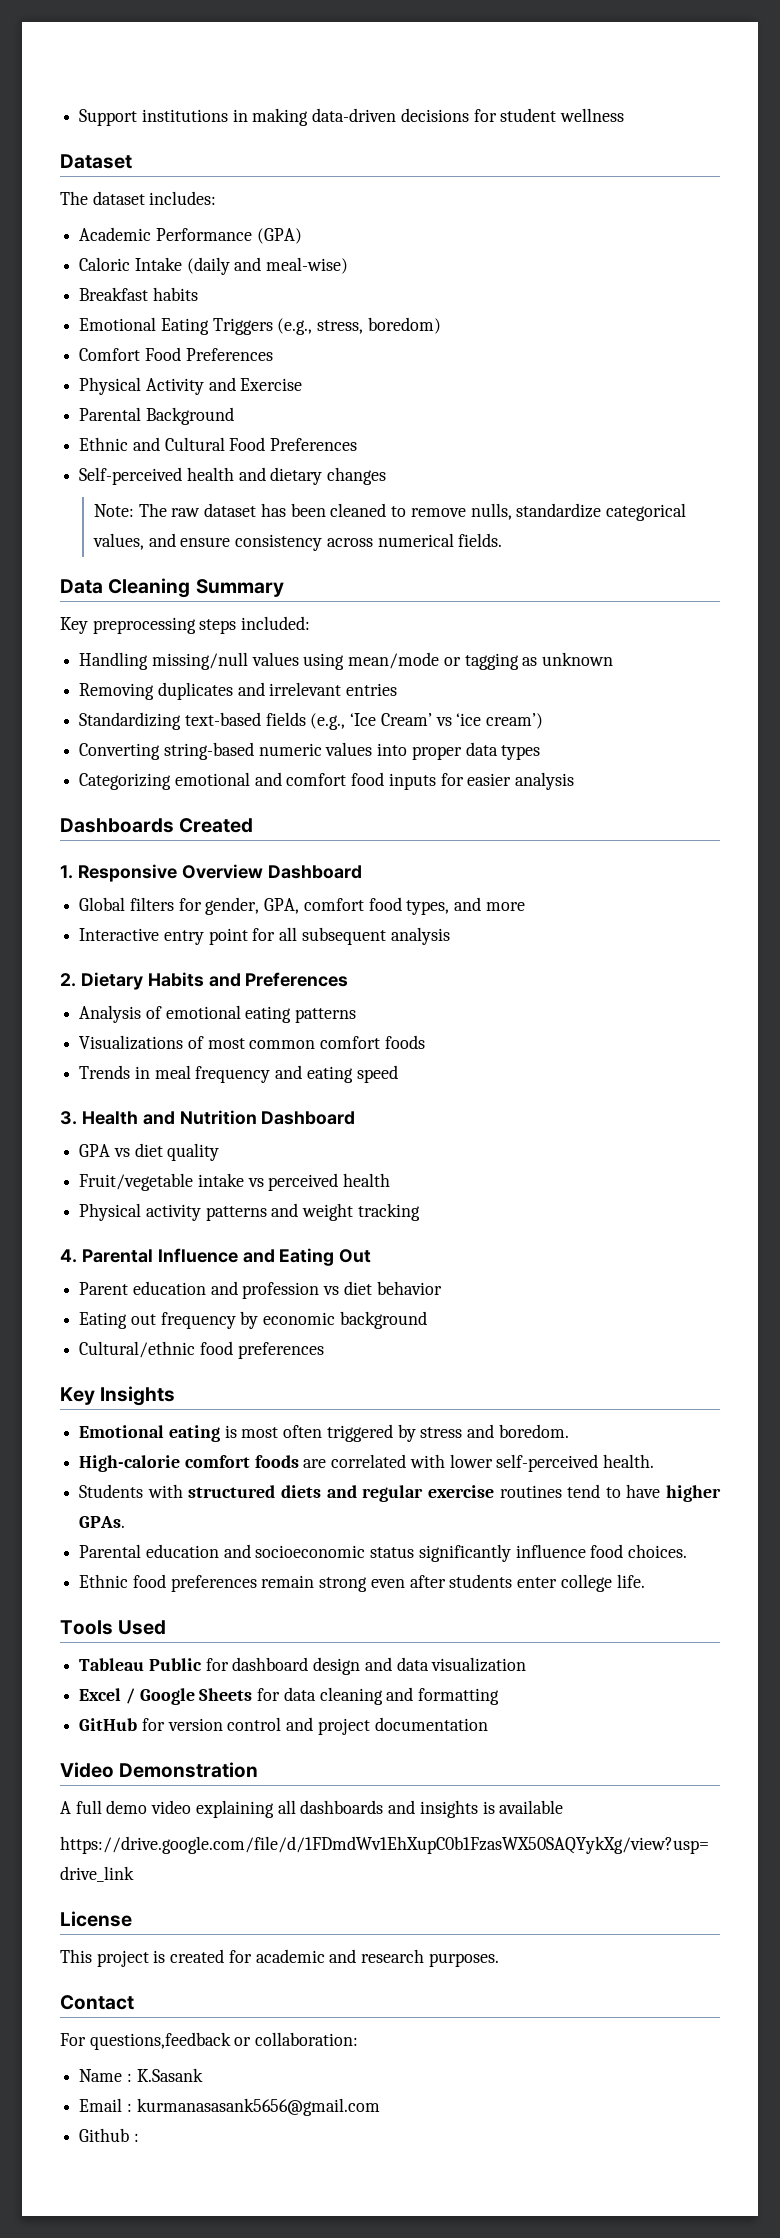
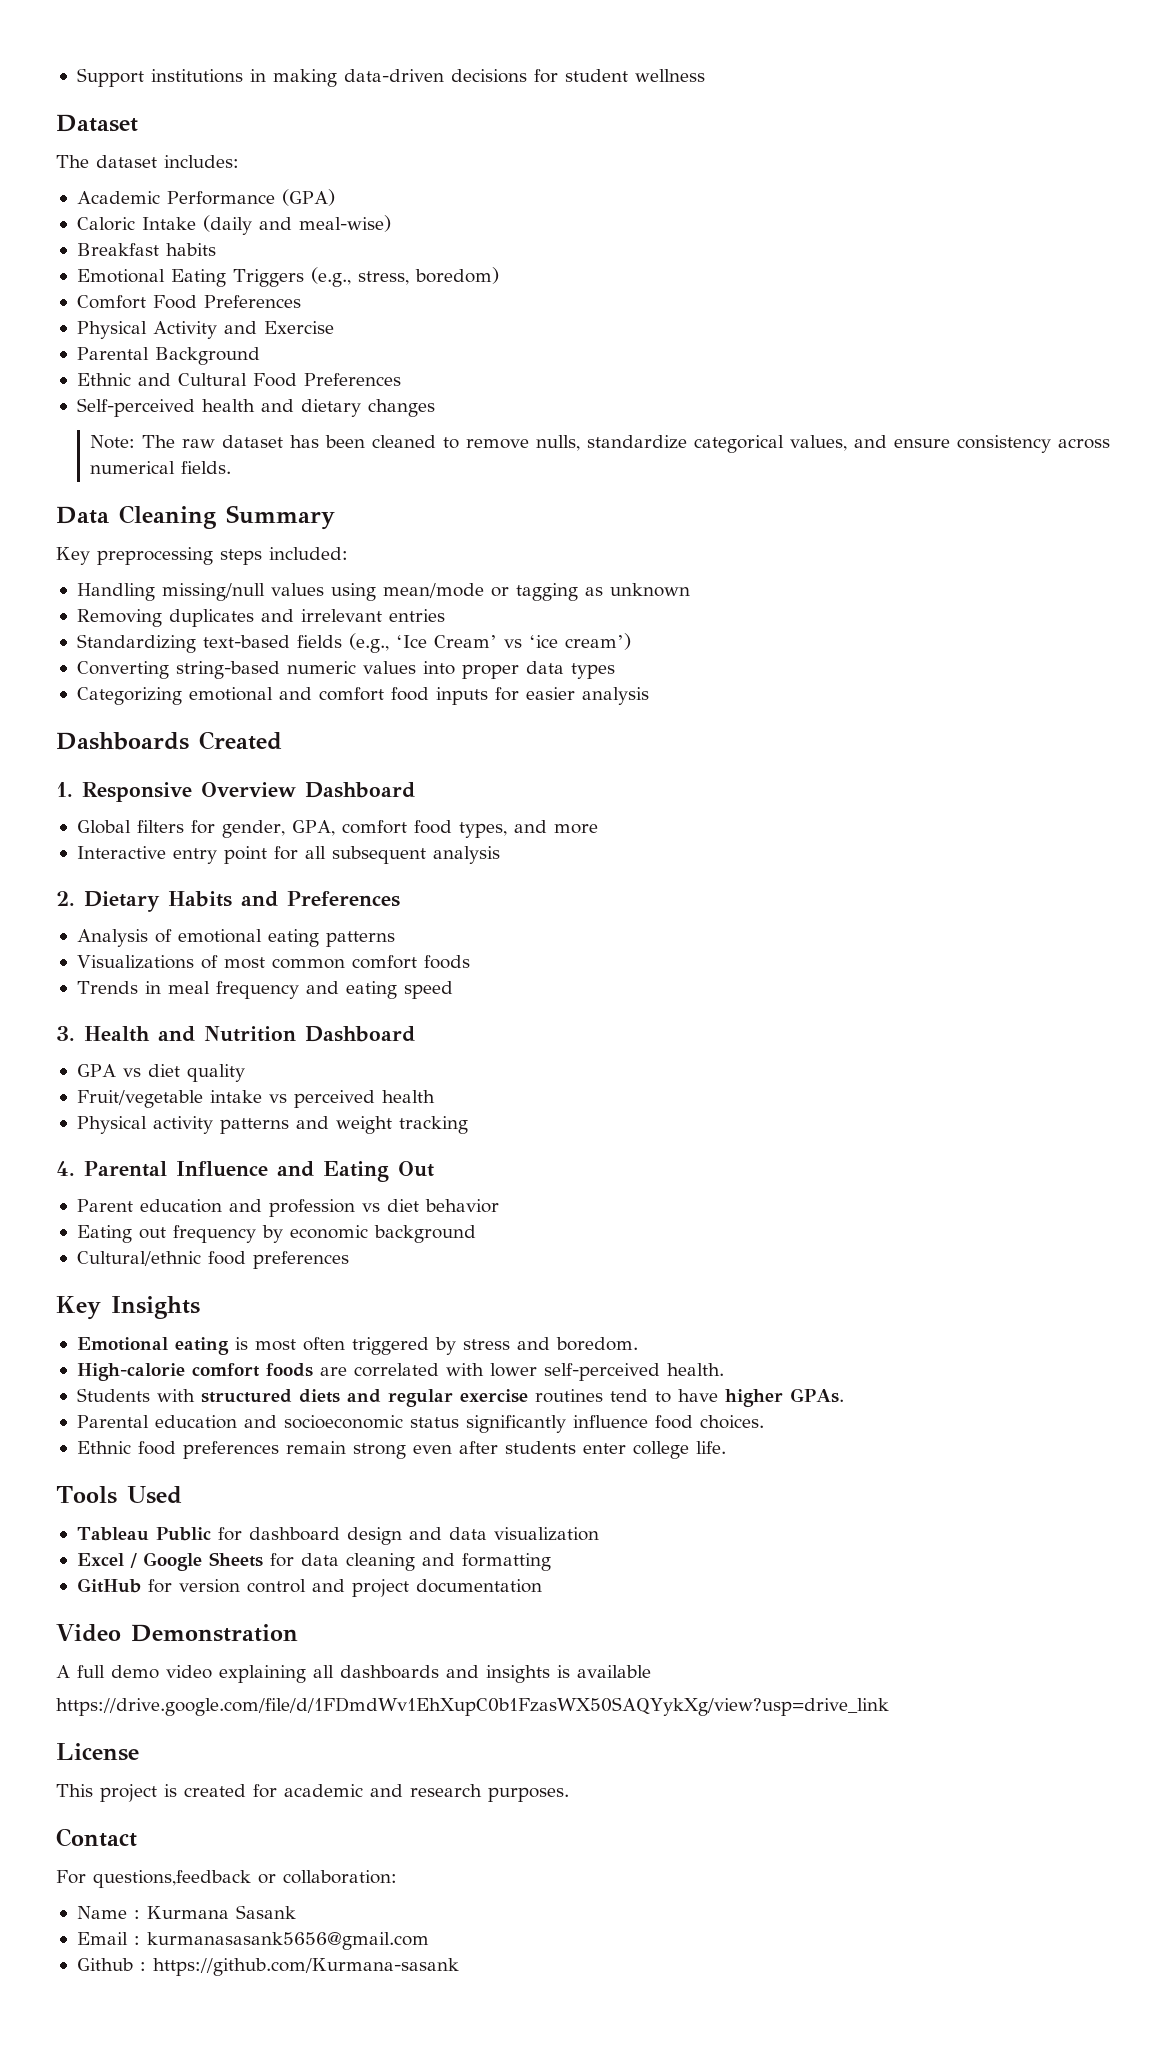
[136,2068,203,2082] K.Sasank -> [146,1905,296,1919] Kurmana Sasank
(139, 2137) none -> [152,1958,459,1976] https://github.com/Kurmana-sasank

